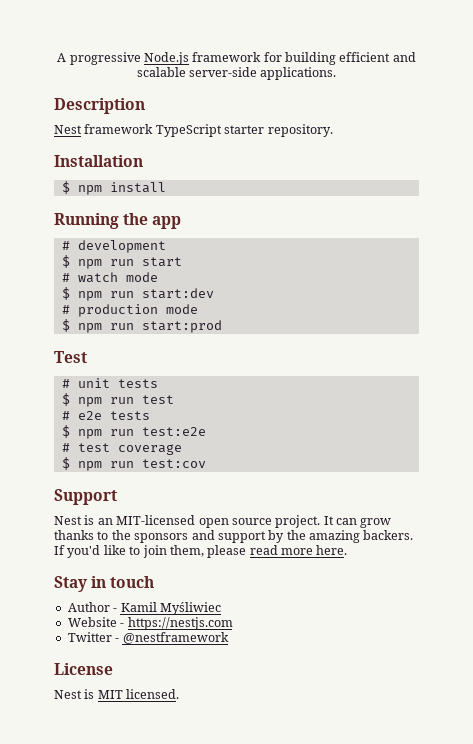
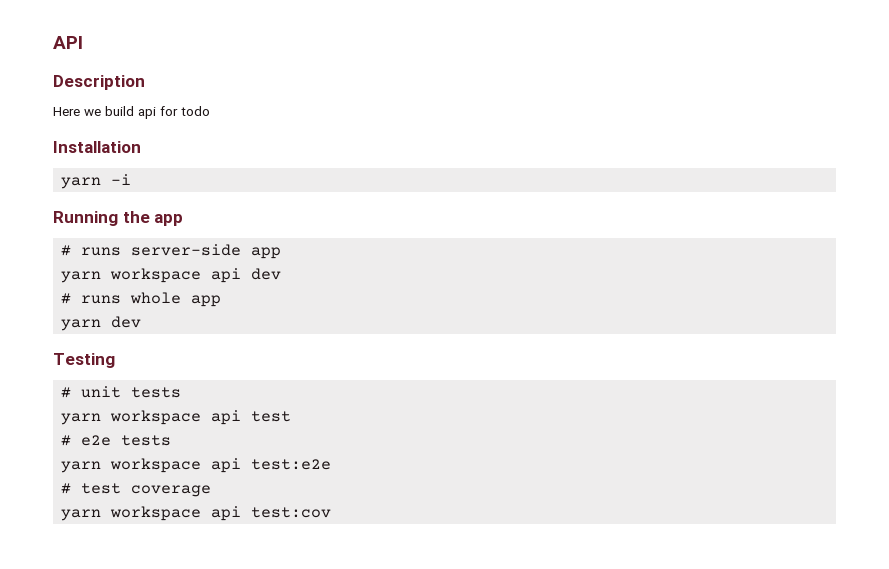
[57,52,416,65] [136,67,337,80] [54,98,145,114] [54,124,333,137] [54,155,143,167] [61,181,166,195] [54,213,182,229] [61,240,166,253] [61,255,182,269] [61,272,158,283] [61,287,214,301] [61,304,198,317] [61,319,222,333] [54,351,87,363] A progressive Node.js framework for building efficient and scalable server-side applications. // Description // Nest framework TypeScript starter repository. // Installation // $ npm install // Running the app // # development // $ npm run start // # watch mode // $ npm run start:dev // # production mode // $ npm run start:prod // Test -> [53,36,83,49] [53,75,145,90] [53,106,210,119] [53,141,141,153] [61,174,132,189] [53,211,184,226] [61,244,282,259] [61,268,282,283] [61,292,222,307] [61,316,142,331] [53,353,115,368] API // Description // Here we build api for todo // Installation // yarn -i // Running the app // # runs server-side app // yarn workspace api dev // # runs whole app // yarn dev // Testing
[61,393,134,407] $ npm run -> [61,410,242,425] yarn workspace api
[61,425,134,439] $ npm run -> [61,458,242,473] yarn workspace api
[61,457,206,471] [54,489,117,505] [54,515,392,528] [54,530,414,543] [54,545,348,558] [54,576,155,592] [67,602,221,615] [67,617,233,630] [67,632,229,644] [54,663,113,675] [54,689,180,699] $ npm run test:cov // Support // Nest is an MIT-licensed open source project. It can grow thanks to the sponsors and support by the amazing backers. If you'd like to join them, please read more here. // Stay in touch // Author - Kamil Myśliwiec // Website - https://nestjs.com // Twitter - @nestframework // License // Nest is MIT licensed. -> [61,506,332,521] yarn workspace api test:cov

